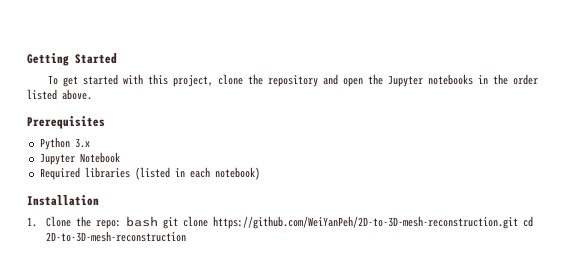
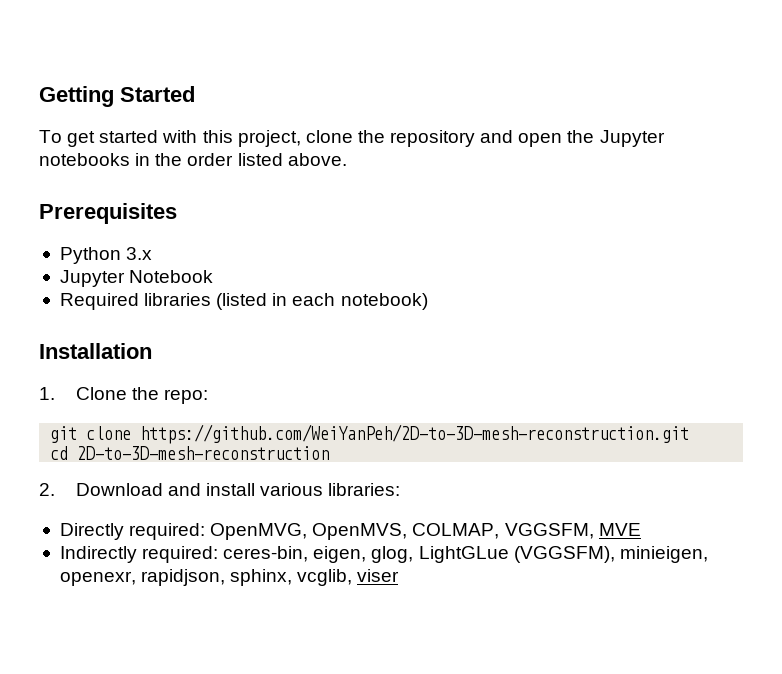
[126,216,159,227] bash -> (208, 396) //
(519, 222) none -> (690, 434) //
(187, 236) none -> [39,483,401,496] [59,523,641,540] [59,546,708,563] [59,569,400,586] // 2. Download and install various libraries: // Directly required: OpenMVG, OpenMVS, COLMAP, VGGSFM, MVE // Indirectly required: ceres-bin, eigen, glog, LightGLue (VGGSFM), minieigen, openexr, rapidjson, sphinx, vcglib, viser

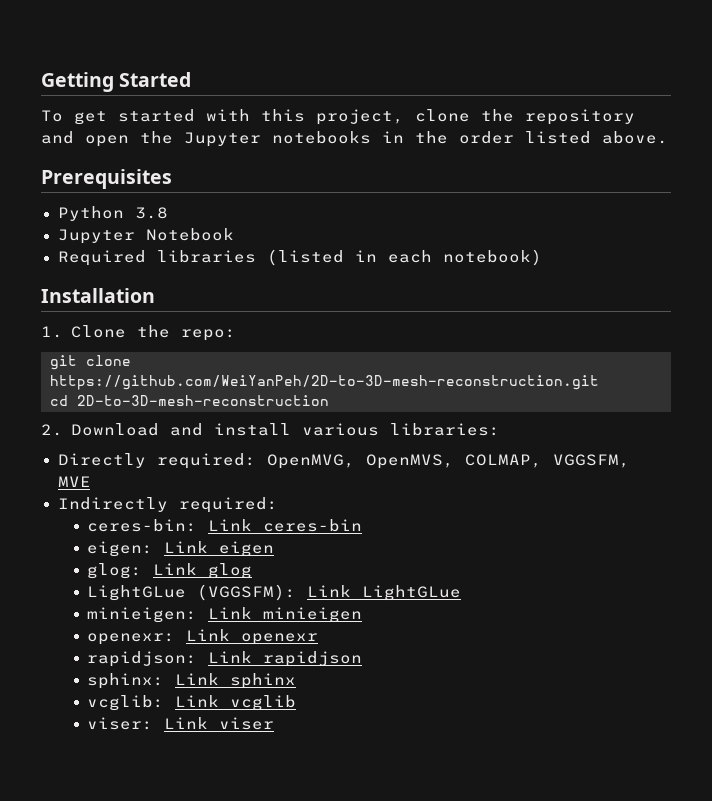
[126,247,153,260] 3.x -> [134,207,168,219] 3.8
[223,546,708,563] [59,569,353,586] ceres-bin, eigen, glog, LightGLue (VGGSFM), minieigen, openexr, rapidjson, sphinx, vcglib, -> [87,519,363,532] [87,541,275,557] [87,563,253,579] [87,584,462,601] [87,607,363,623] [87,629,319,645] [87,651,363,667] [87,673,297,689] [87,695,297,711] [87,717,209,730] // ceres-bin: Link ceres-bin // eigen: Link eigen // glog: Link glog // LightGLue (VGGSFM): Link LightGLue // minieigen: Link minieigen // openexr: Link openexr // rapidjson: Link rapidjson // sphinx: Link sphinx // vcglib: Link vcglib // viser: Link

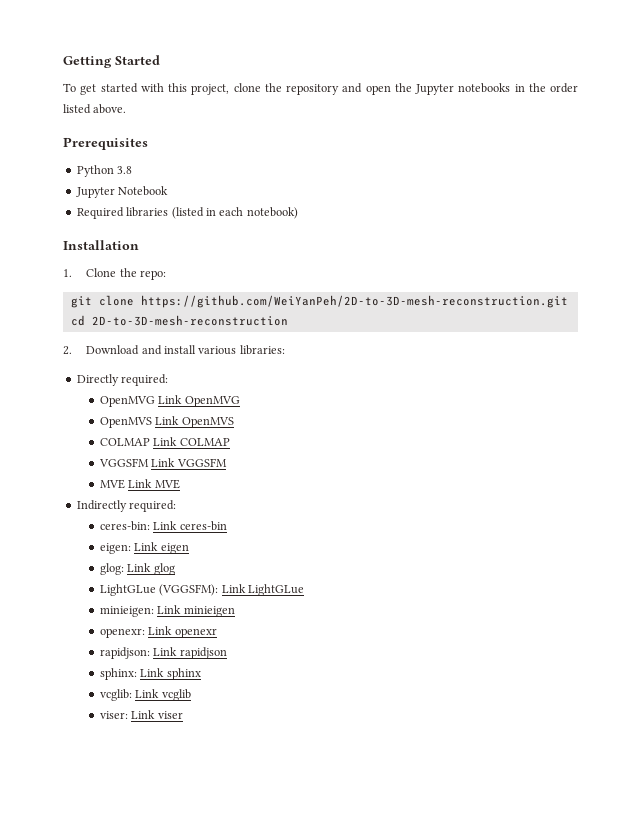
[266,454,630,469] OpenMVG, OpenMVS, COLMAP, VGGSFM, -> [100,395,240,407] [100,416,234,428] [100,437,230,446] [99,458,227,467] [100,479,153,489] // OpenMVG Link OpenMVG // OpenMVS Link OpenMVS // COLMAP Link COLMAP // VGGSFM Link VGGSFM // MVE Link

